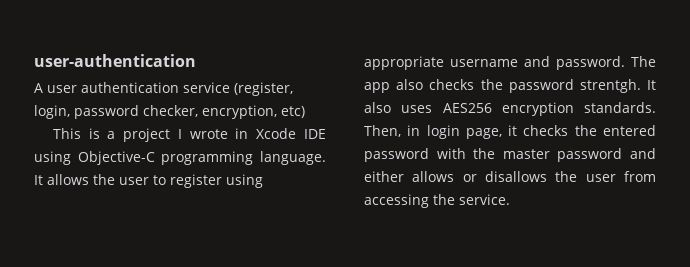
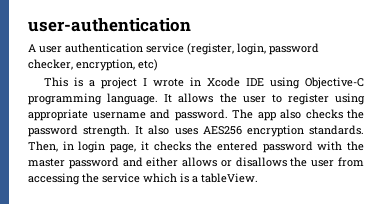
[579,79,641,93] strentgh. -> [83,125,131,137] strength.
[459,194,510,205] service. -> [102,173,258,183] service which is a tableView.

